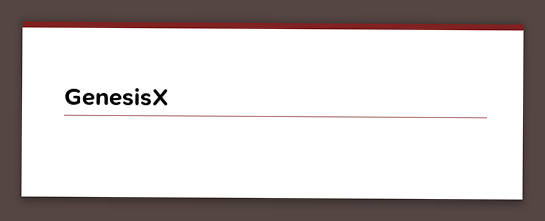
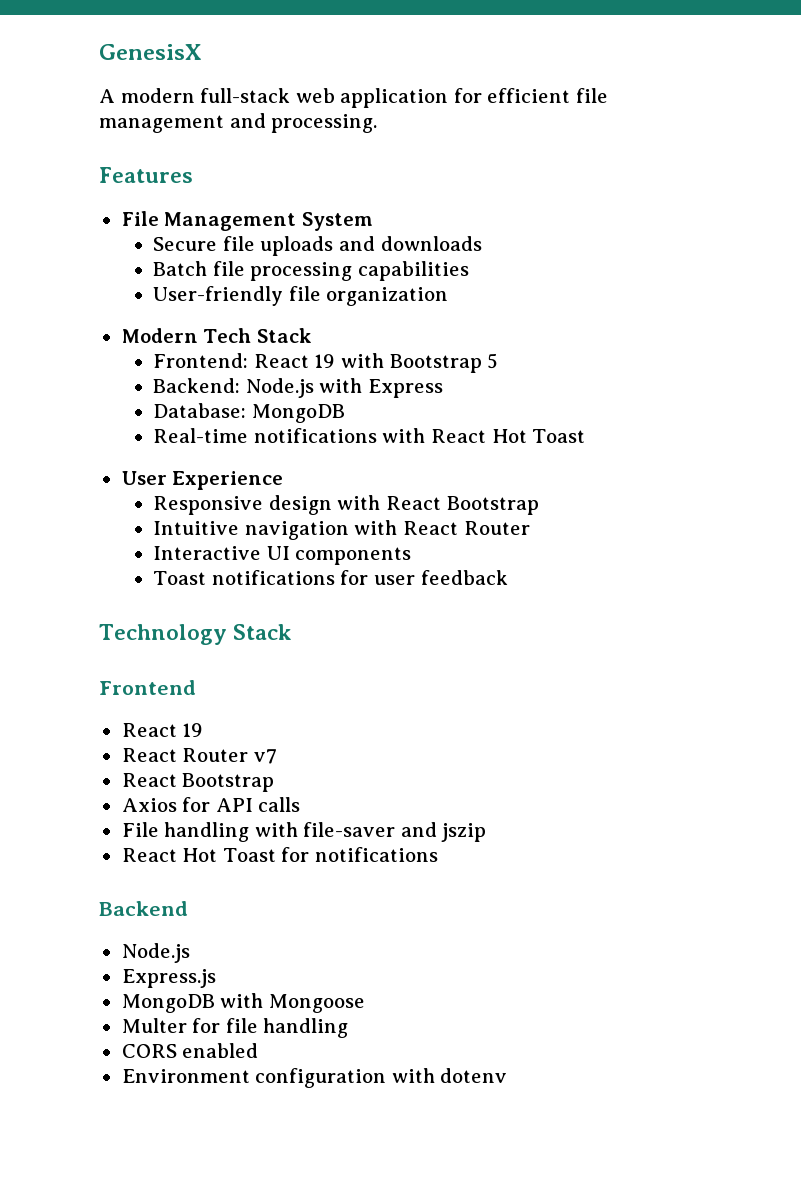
(169, 97) none -> [99,88,608,108] [99,113,378,133] [99,167,193,183] [121,211,373,231] [153,236,482,256] [153,261,470,281] [153,286,449,306] [121,328,312,343] [153,353,499,373] [153,378,444,398] [153,403,345,423] [153,428,586,443] [121,471,284,490] [153,495,539,515] [153,520,530,540] [153,546,412,565] [153,570,508,585] [99,624,293,645] [99,680,196,695] [121,723,204,737] [121,748,277,764] [121,773,275,792] [121,797,301,812] [121,822,487,842] [121,847,438,862] [99,901,188,916] [121,943,190,963] [121,969,216,988] [121,993,365,1013] [121,1018,349,1038] [121,1043,259,1058] [121,1068,508,1088] // A modern full-stack web application for efficient file management and processing. // Features // File Management System // Secure file uploads and downloads // Batch file processing capabilities // User-friendly file organization // Modern Tech Stack // Frontend: React 19 with Bootstrap 5 // Backend: Node.js with Express // Database: MongoDB // Real-time notifications with React Hot Toast // User Experience // Responsive design with React Bootstrap // Intuitive navigation with React Router // Interactive UI components // Toast notifications for user feedback // Technology Stack // Frontend // React 19 // React Router v7 // React Bootstrap // Axios for API calls // File handling with file-saver and jszip // React Hot Toast for notifications // Backend // Node.js // Express.js // MongoDB with Mongoose // Multer for file handling // CORS enabled // Environment configuration with dotenv

